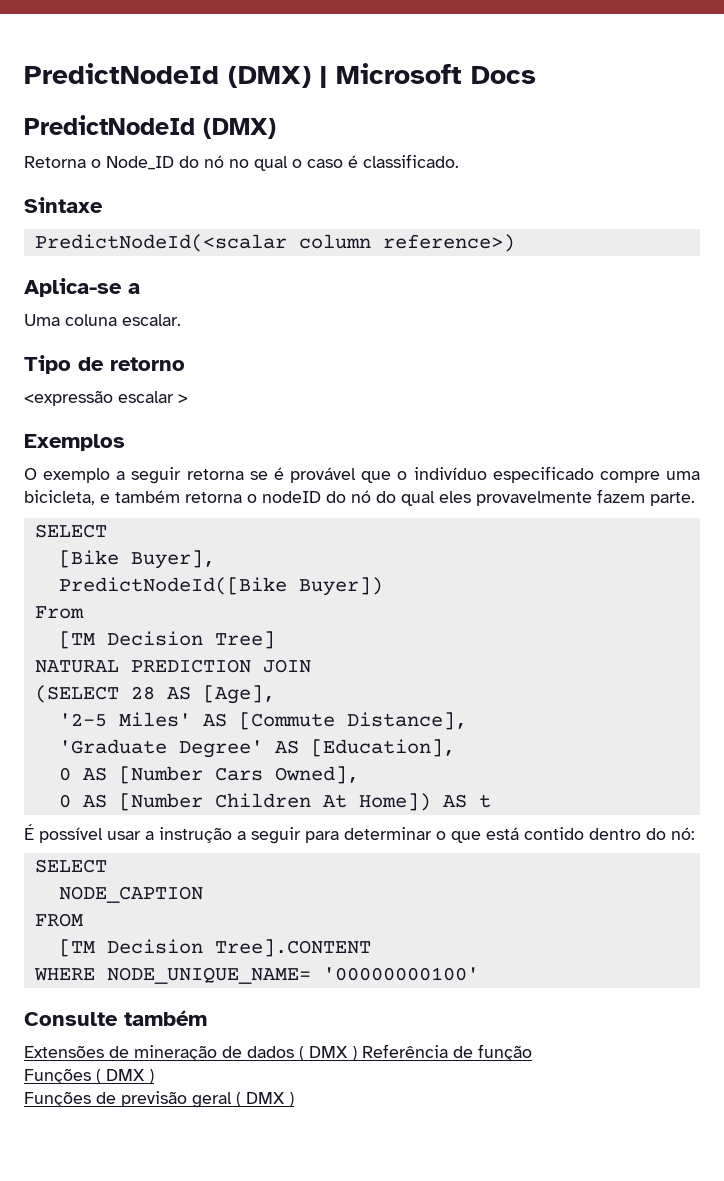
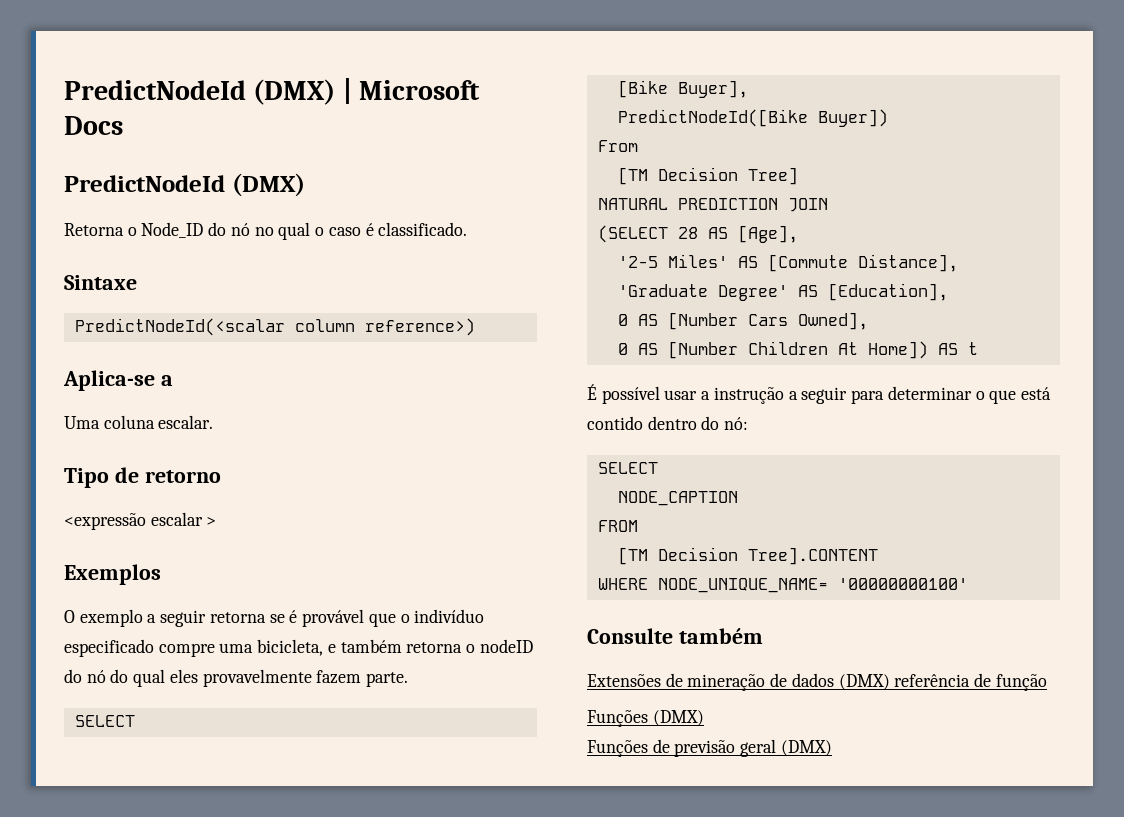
[299,1044,448,1061] ( DMX ) Referência -> [838,674,971,690] (DMX) referência
[96,1069,154,1084] ( DMX ) -> [652,710,704,726] (DMX)
[236,1092,294,1107] ( DMX ) -> [780,740,832,756] (DMX)

